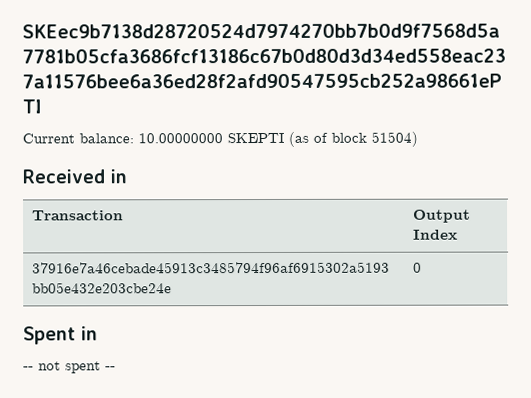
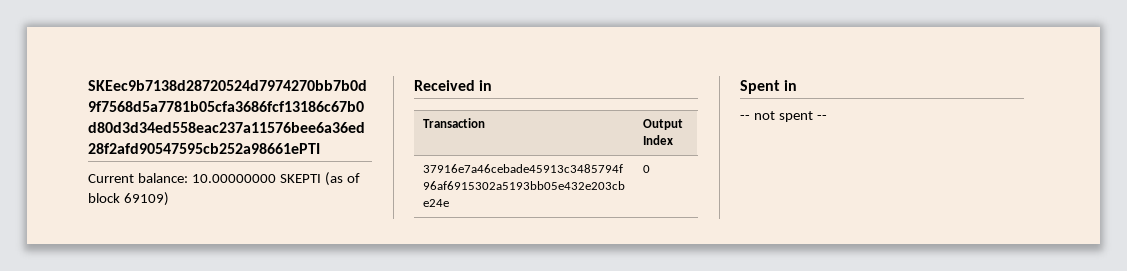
[371,131,418,147] 51504) -> [123,192,169,206] 69109)

